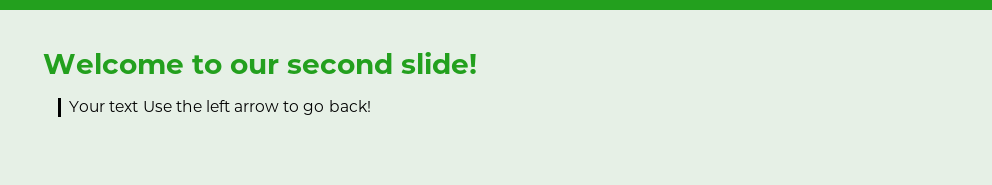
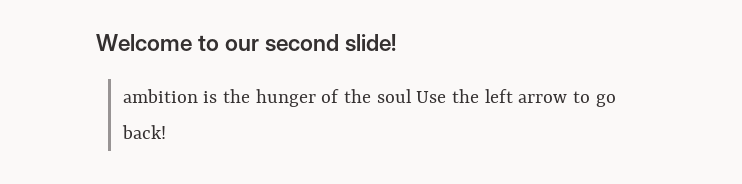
[69,101,139,112] Your text -> [122,89,412,107] ambition is the hunger of the soul

